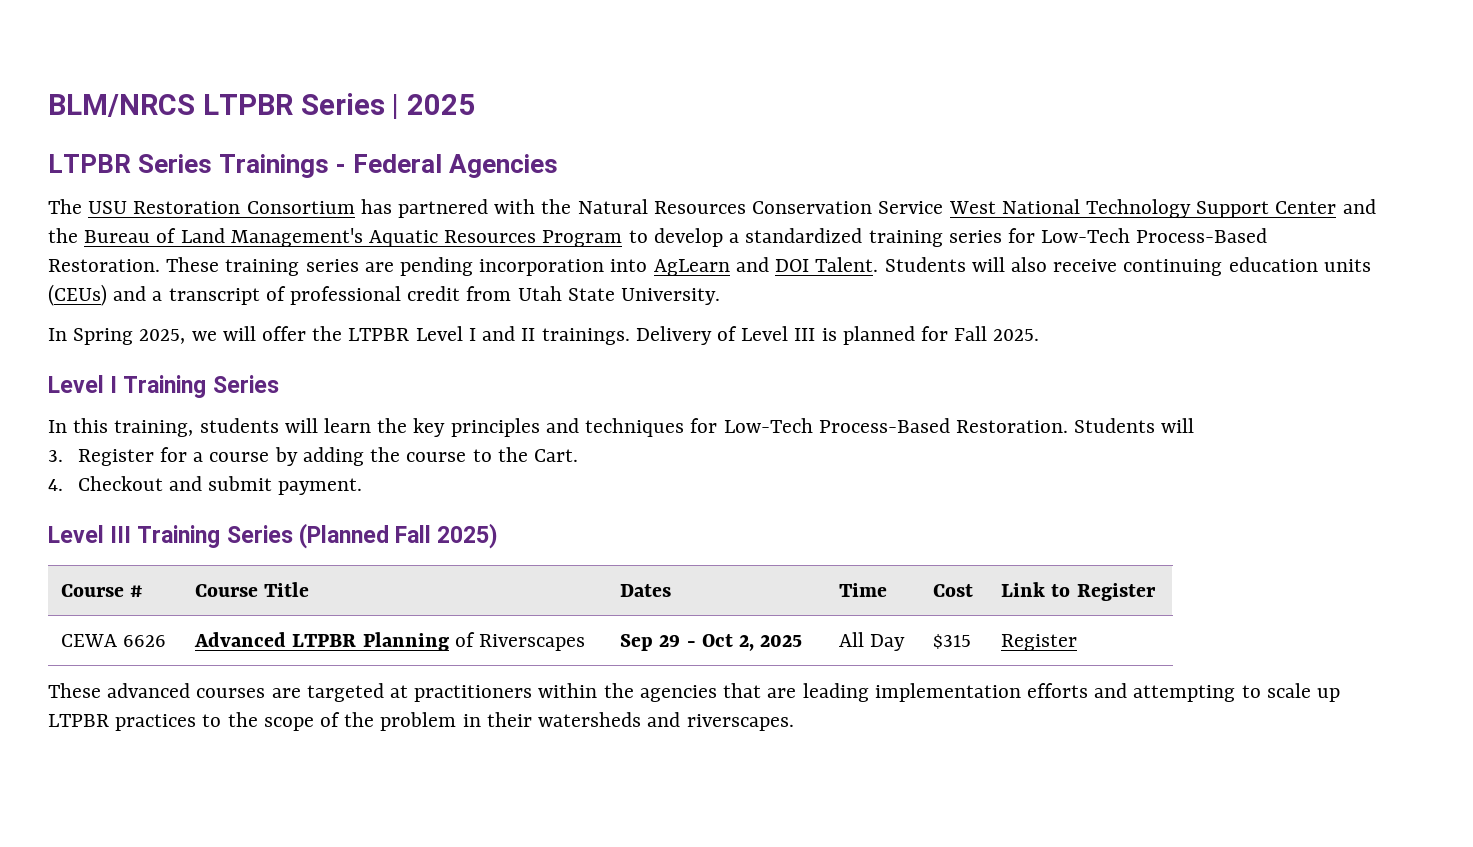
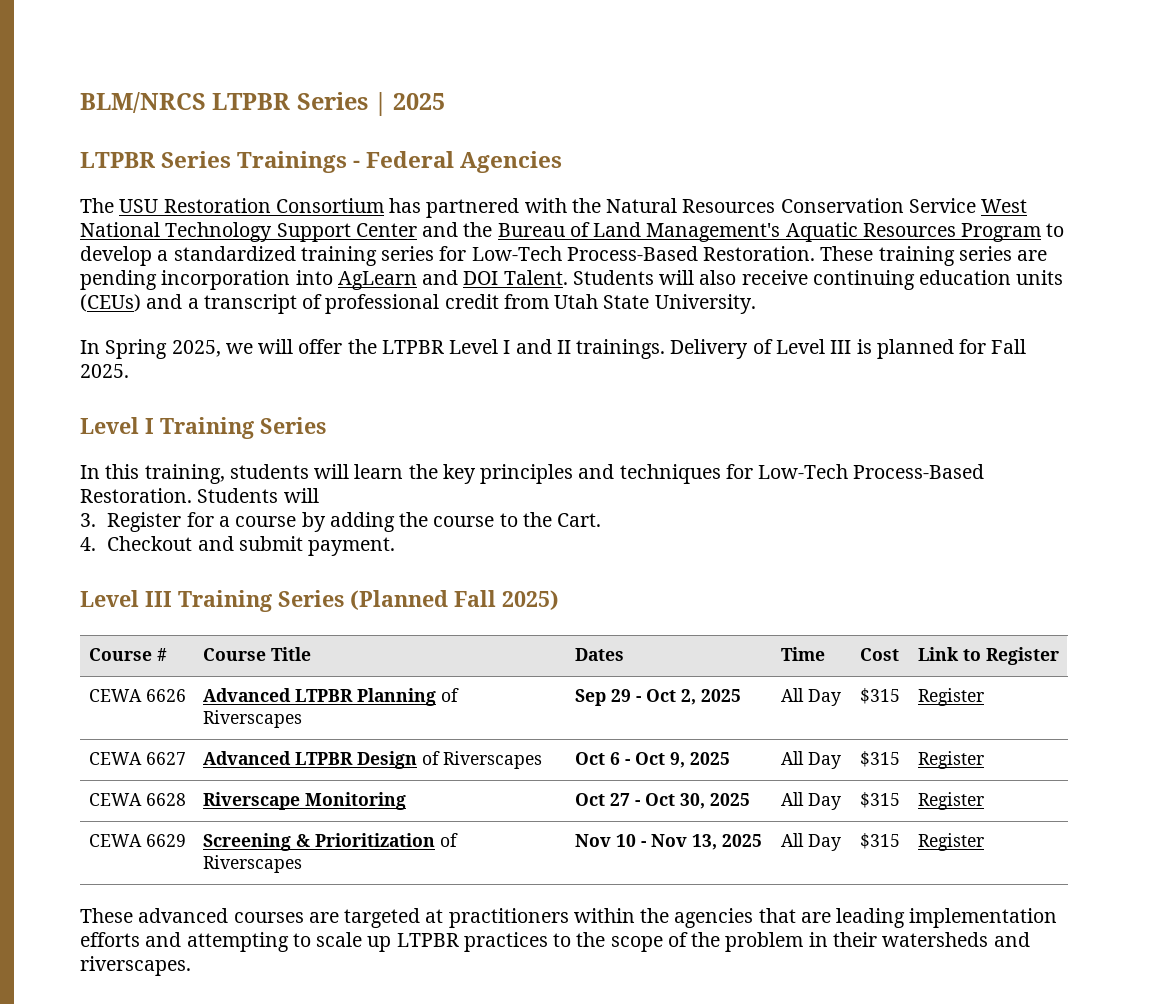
(1078, 642) none -> [88,752,186,765] [202,751,542,769] [574,752,730,768] [780,751,841,769] [859,751,900,767] [917,751,984,769] [88,793,186,806] [202,792,406,810] [574,793,750,809] [780,792,841,810] [859,792,900,808] [917,792,984,810] [88,834,186,847] [202,833,458,851] [202,855,302,873] [574,834,762,850] [780,833,841,851] [859,833,900,849] [917,833,984,851] // CEWA 6627 | Advanced LTPBR Design of Riverscapes | Oct 6 - Oct 9, 2025 | All Day | $315 | Register // CEWA 6628 | Riverscape Monitoring | Oct 27 - Oct 30, 2025 | All Day | $315 | Register // CEWA 6629 | Screening & Prioritization of Riverscapes | Nov 10 - Nov 13, 2025 | All Day | $315 | Register

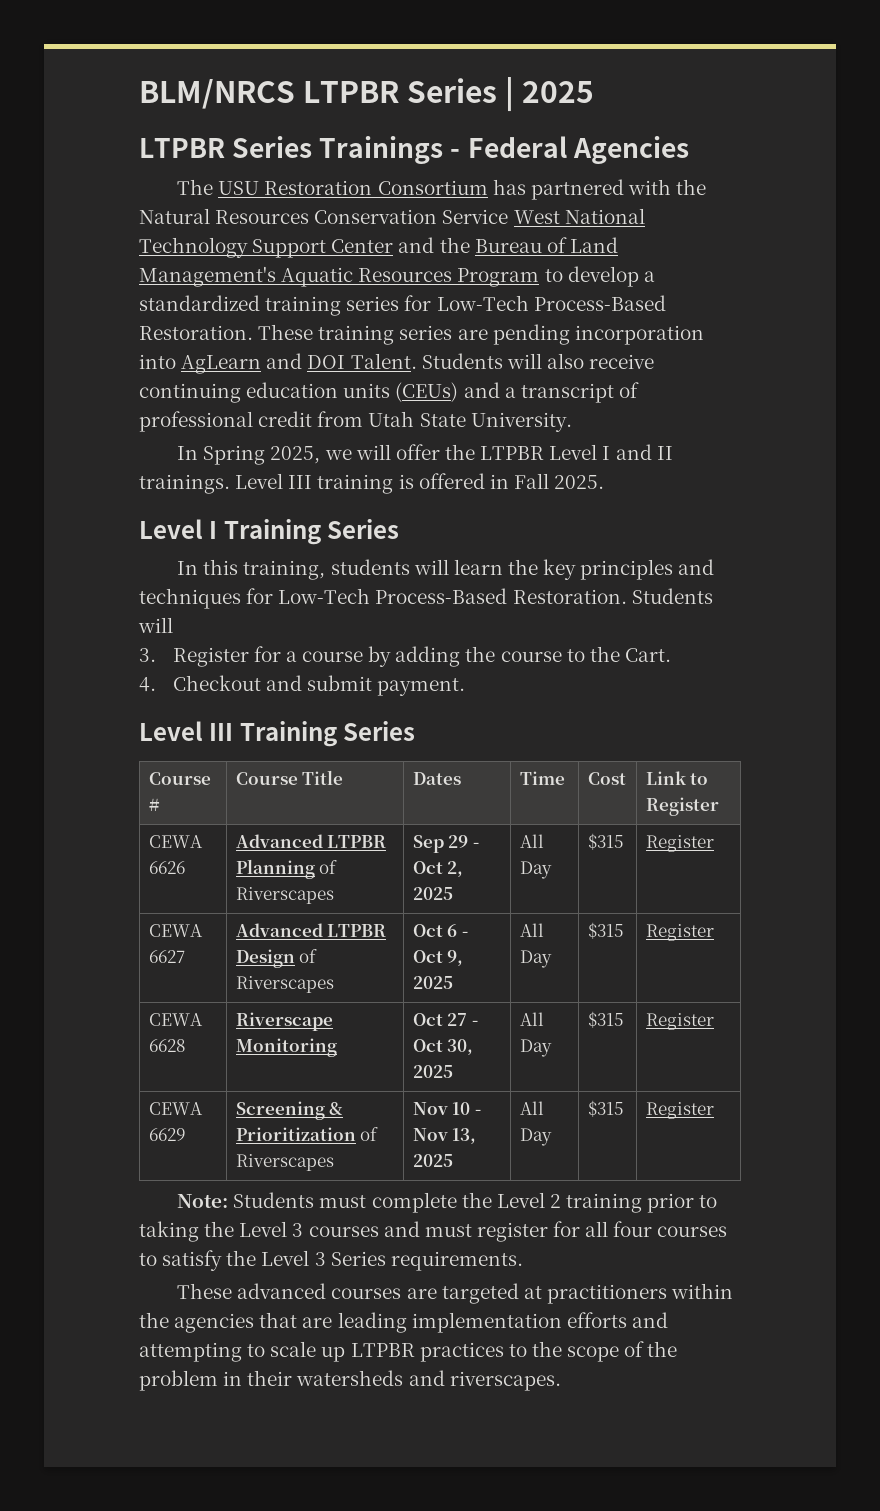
[670,339,987,359] Delivery of Level III is planned for -> [235,473,509,494] Level III training is offered in
[350,590,559,610] (Planned Fall 2025) -> (416, 731) none
(984, 842) none -> [177,1192,718,1213] [139,1221,728,1242] [139,1250,523,1271] // Note: Students must complete the Level 2 training prior to taking the Level 3 courses and must register for all four courses to satisfy the Level 3 Series requirements.

